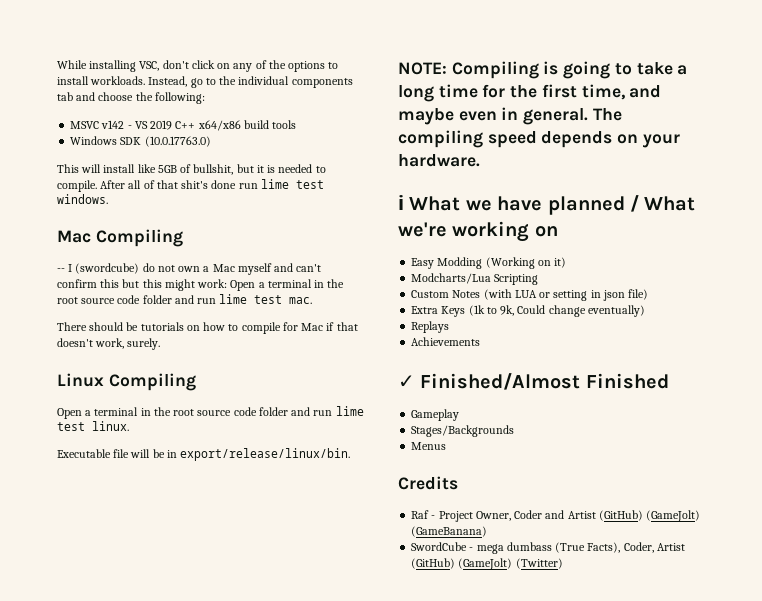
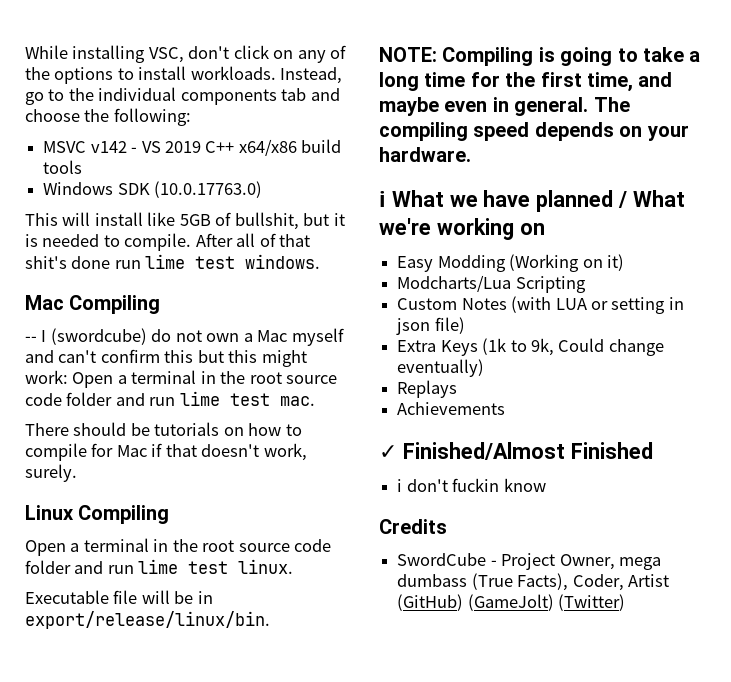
[411,409,460,421] [411,425,515,437] [411,442,447,450] Gameplay // Stages/Backgrounds // Menus -> [397,478,546,492] i don't fuckin know
[411,510,430,519] Raf -> [397,553,487,566] SwordCube
[514,510,701,522] [411,526,488,537] [411,542,474,551] Coder and Artist (GitHub) (GameJolt) (GameBanana) // SwordCube - -> (615, 562) none

